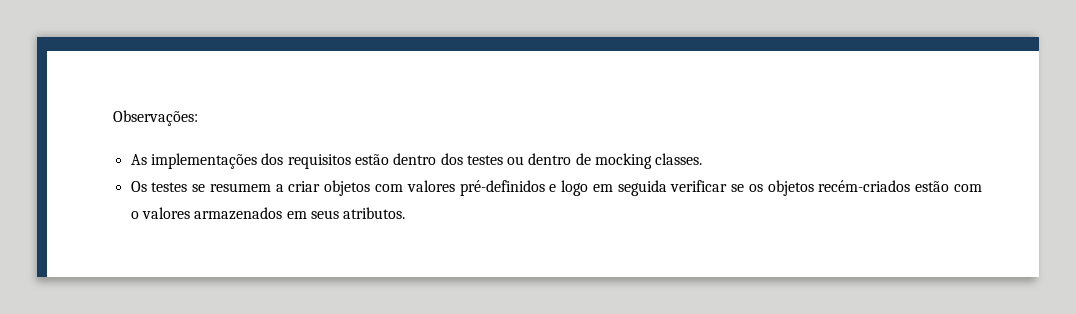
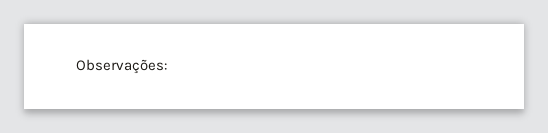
[130,153,703,169] [130,180,982,196] [130,207,406,220] // As implementações dos requisitos estão dentro dos testes ou dentro de mocking classes. // Os testes se resumem a criar objetos com valores pré-definidos e logo em seguida verificar se os objetos recém-criados estão com o valores armazenados em seus atributos. -> (167, 66) none

